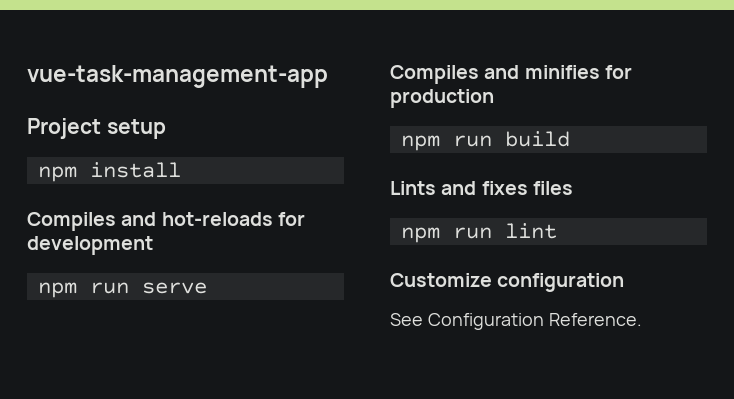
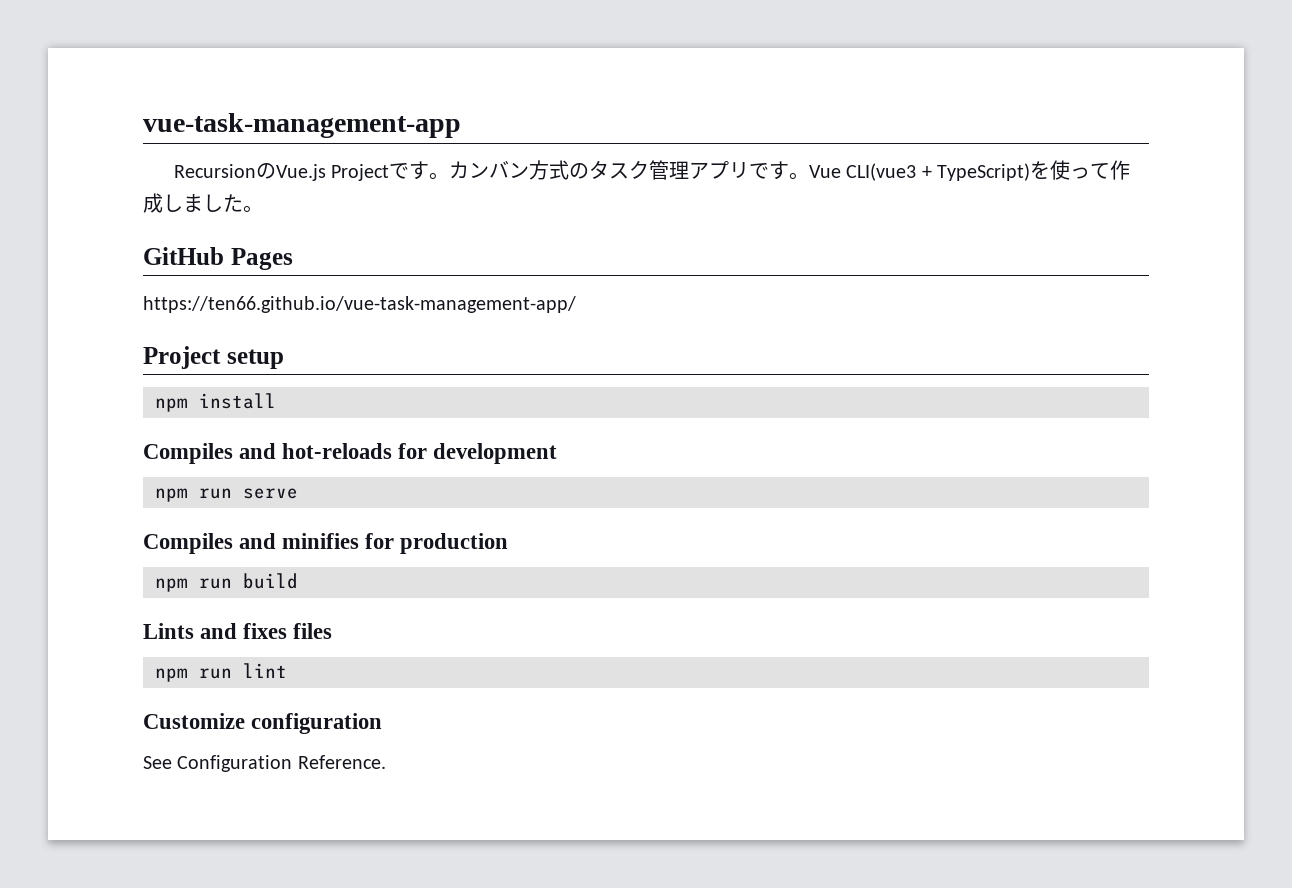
(328, 76) none -> [173,160,1131,181] [143,193,263,213] [143,247,293,270] [143,296,576,313] // RecursionのVue.js Projectです。カンバン方式のタスク管理アプリです。Vue CLI(vue3 + TypeScript)を使って作成しました。 // GitHub Pages // https://ten66.github.io/vue-task-management-app/

